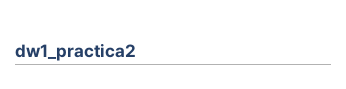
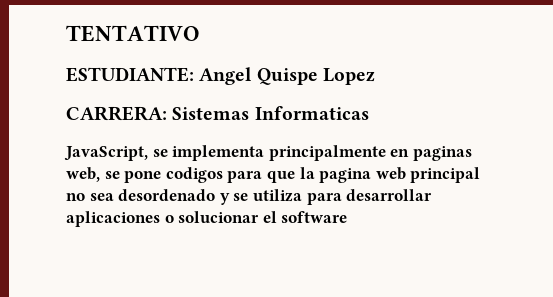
[15,43,136,61] dw1_practica2 -> [66,25,199,42] [66,67,375,85] [66,106,369,121] [64,145,472,161] [66,167,481,183] [66,189,433,205] [66,211,348,227] TENTATIVO // ESTUDIANTE: Angel Quispe Lopez // CARRERA: Sistemas Informaticas // JavaScript, se implementa principalmente en paginas web, se pone codigos para que la pagina web principal no sea desordenado y se utiliza para desarrollar aplicaciones o solucionar el software

